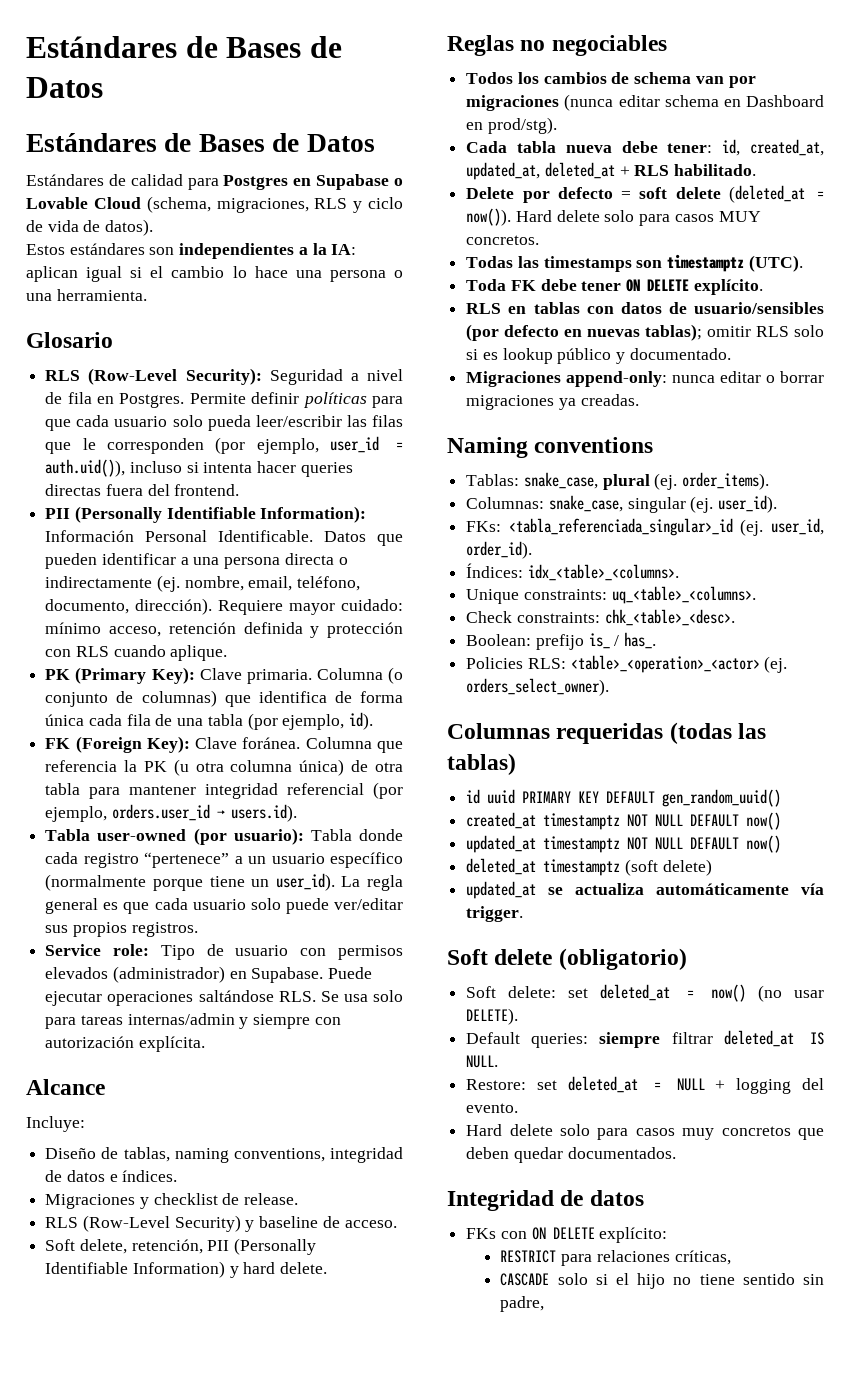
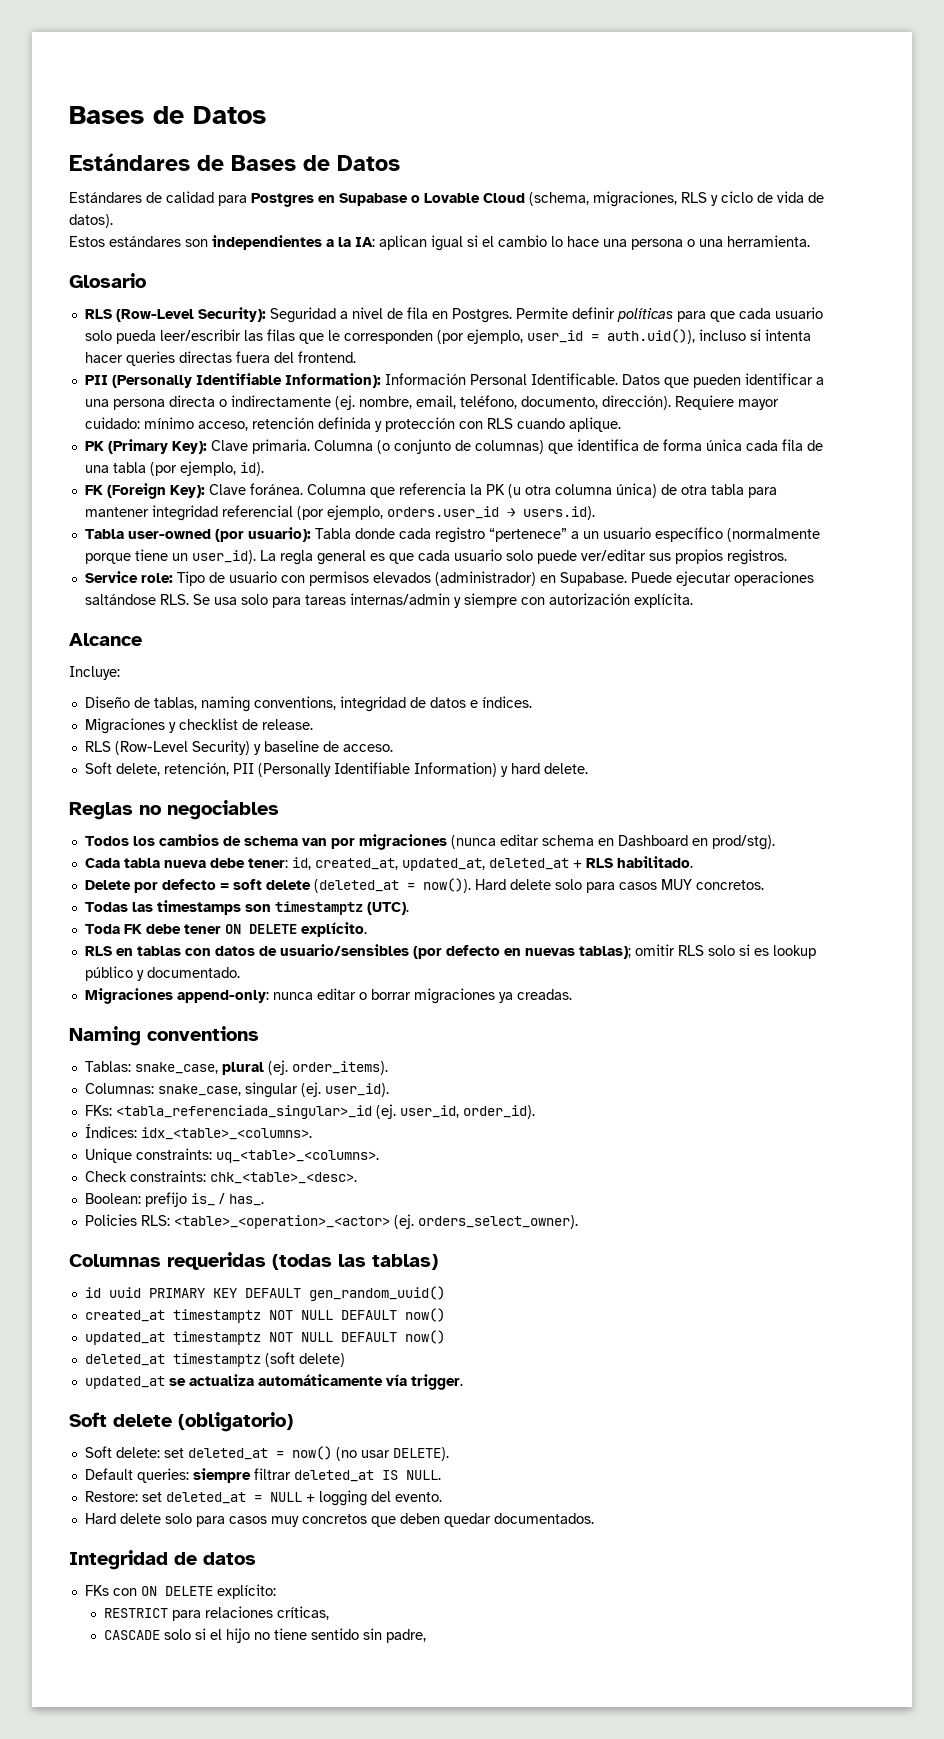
[26,36,218,58] Estándares de -> (69, 115) none

